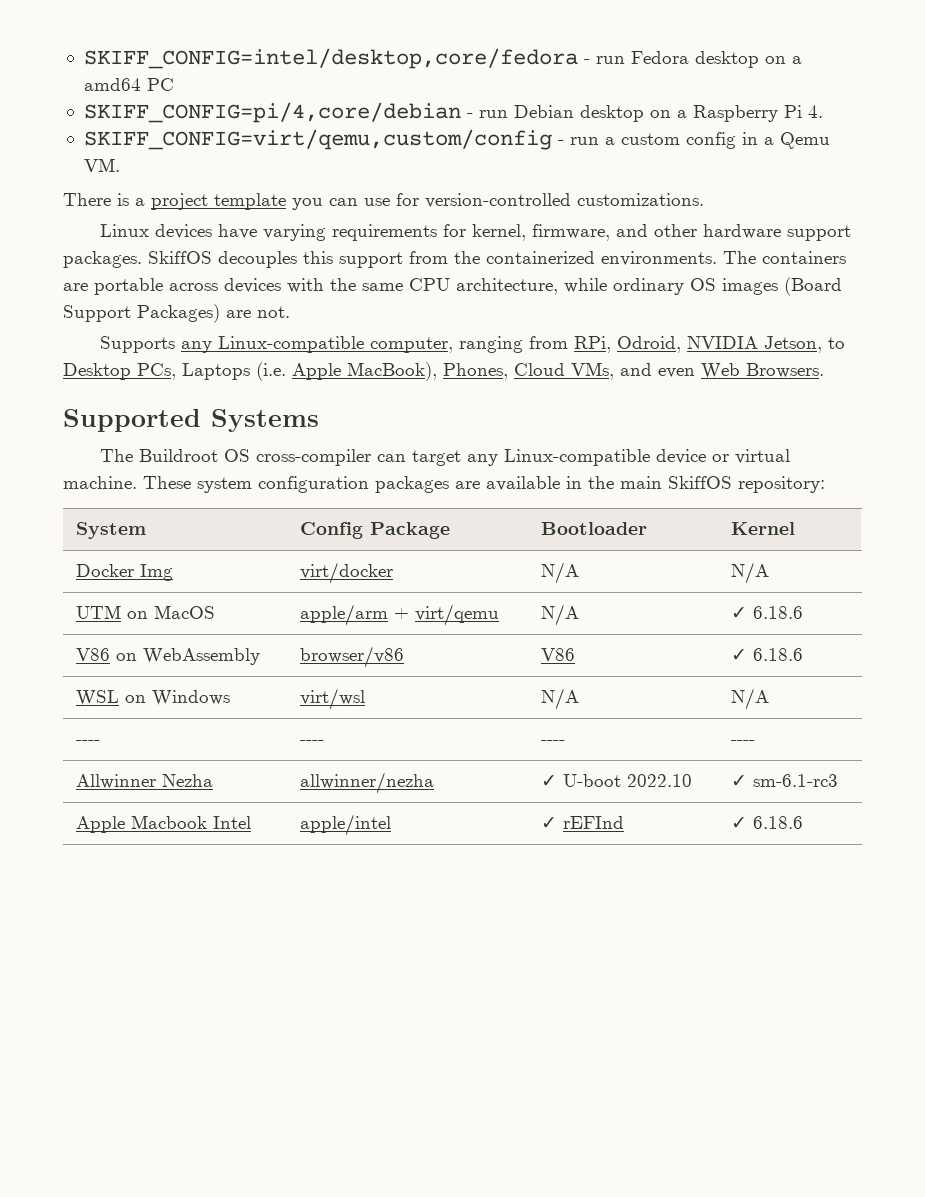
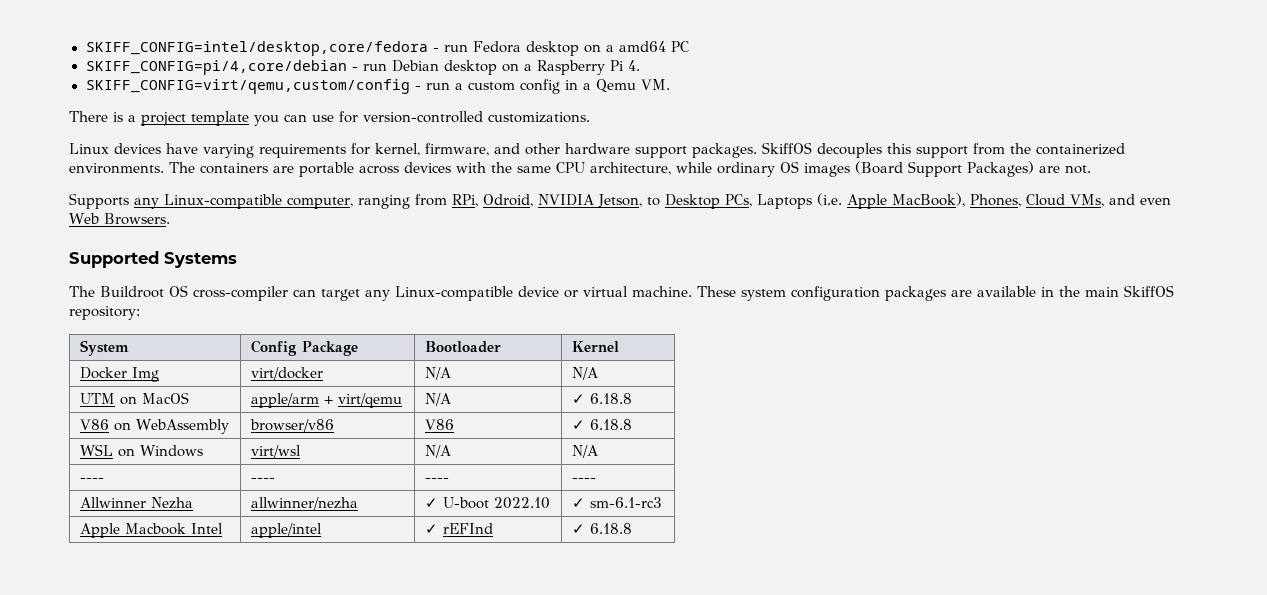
[752,606,803,619] 6.18.6 -> [589,393,632,404] 6.18.8
[752,648,803,661] 6.18.6 -> [589,419,632,430] 6.18.8
[752,816,803,829] 6.18.6 -> [589,523,632,534] 6.18.8

